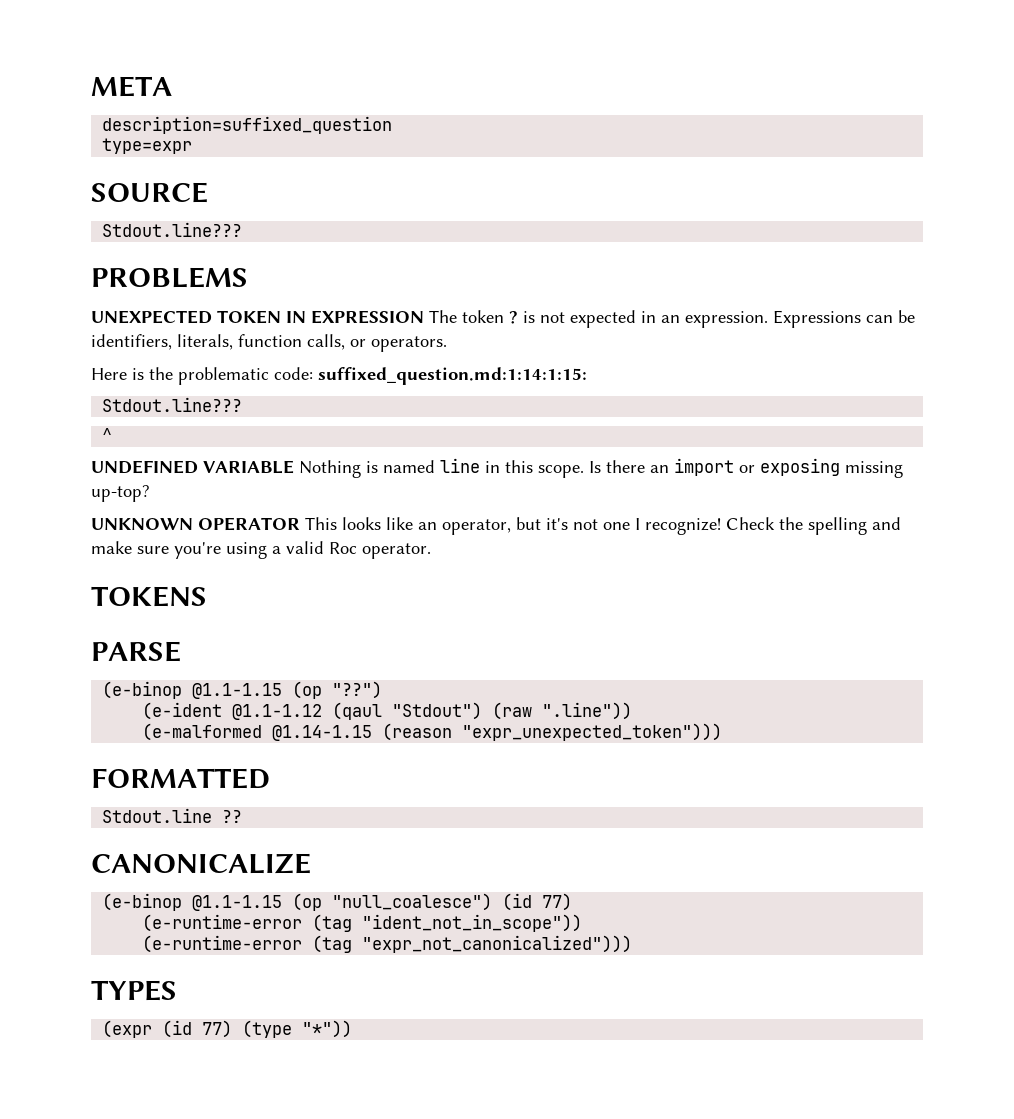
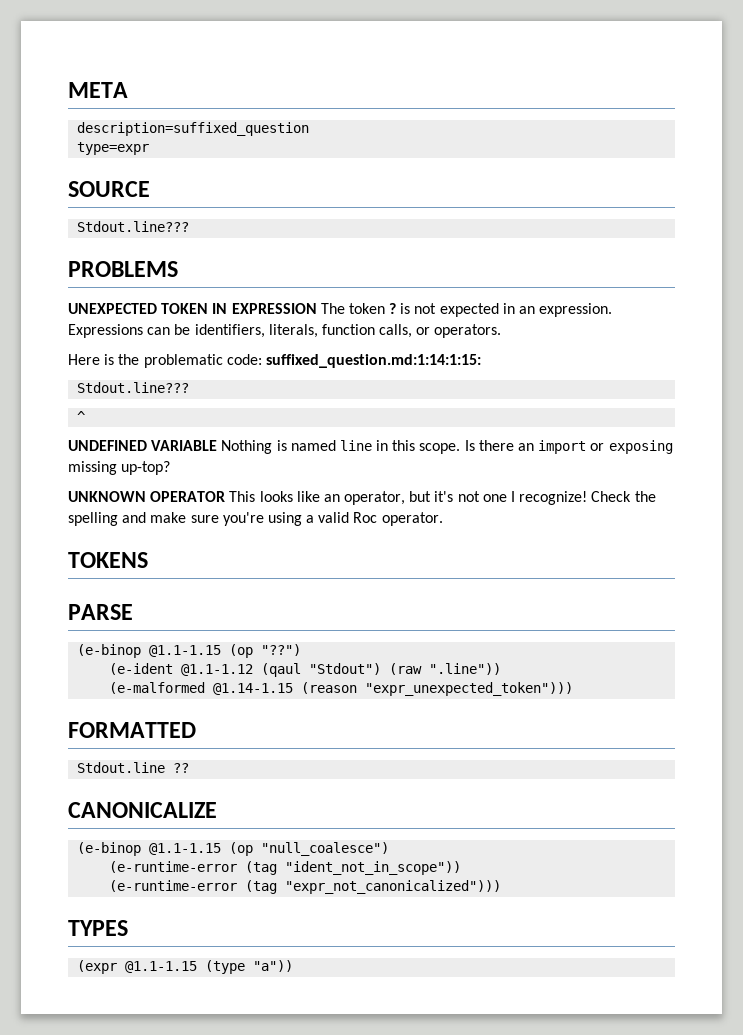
[502,893,573,911] (id 77) -> (390, 849) none
[162,1020,353,1038] (id 77) (type "*")) -> [125,960,294,974] @1.1-1.15 (type "a"))

